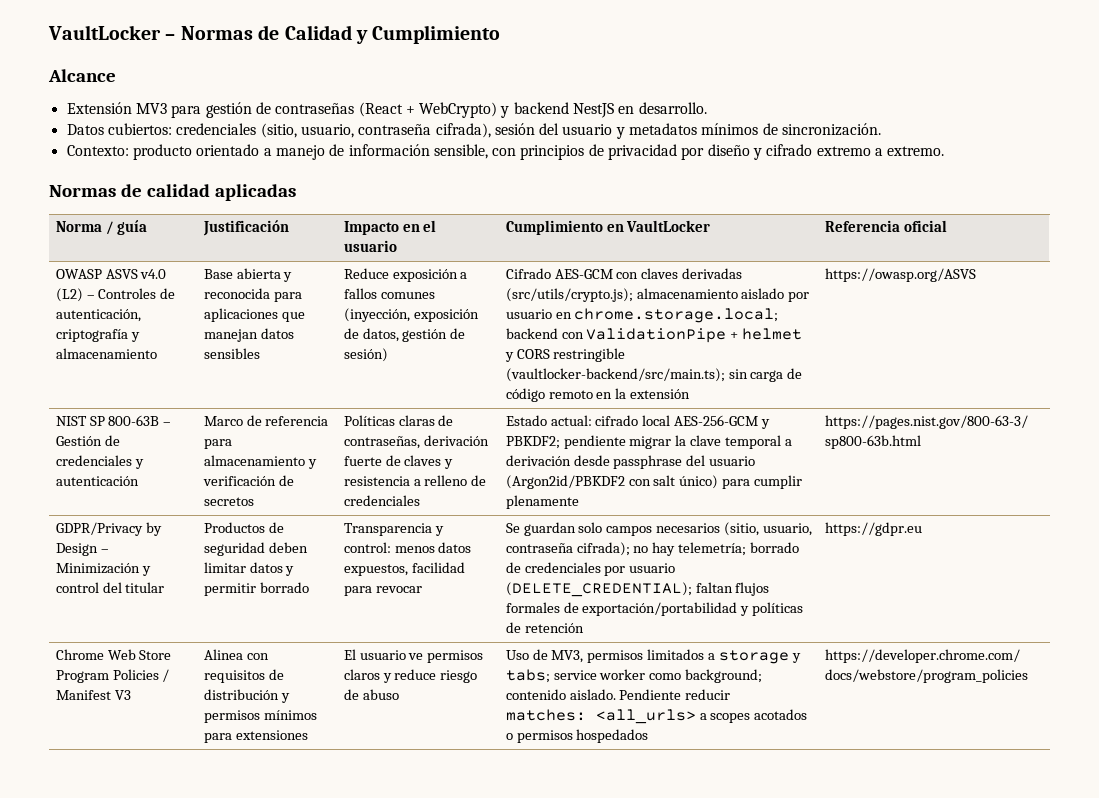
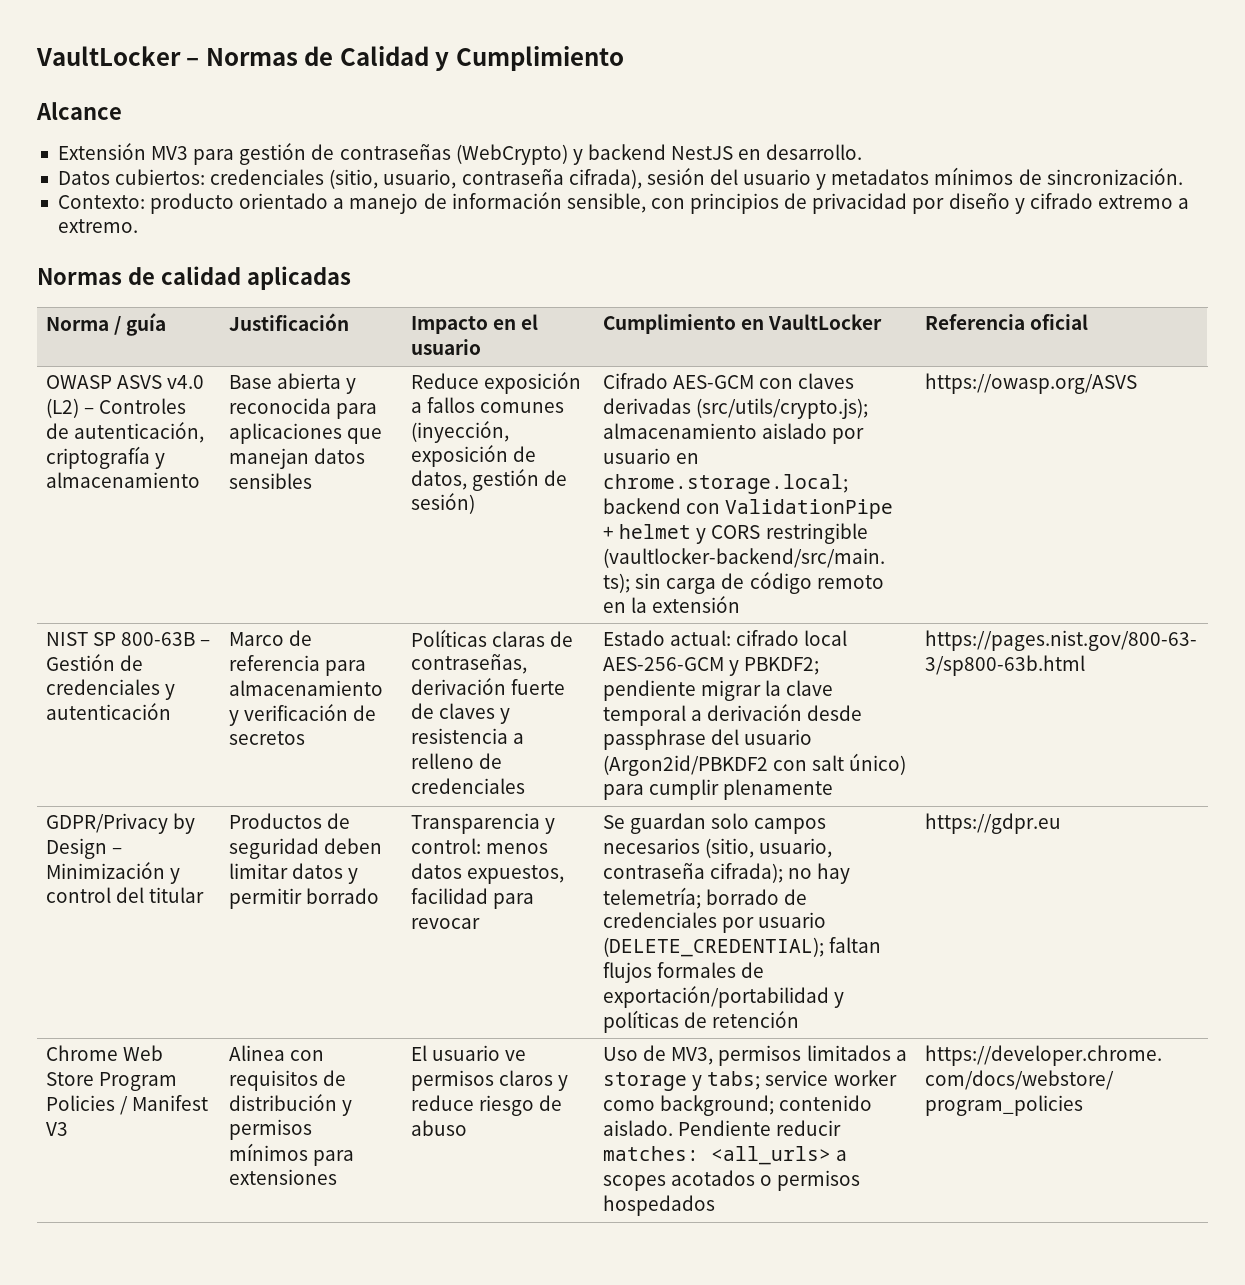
[358,102,498,118] (React + WebCrypto) -> [455,144,568,165] (WebCrypto)

